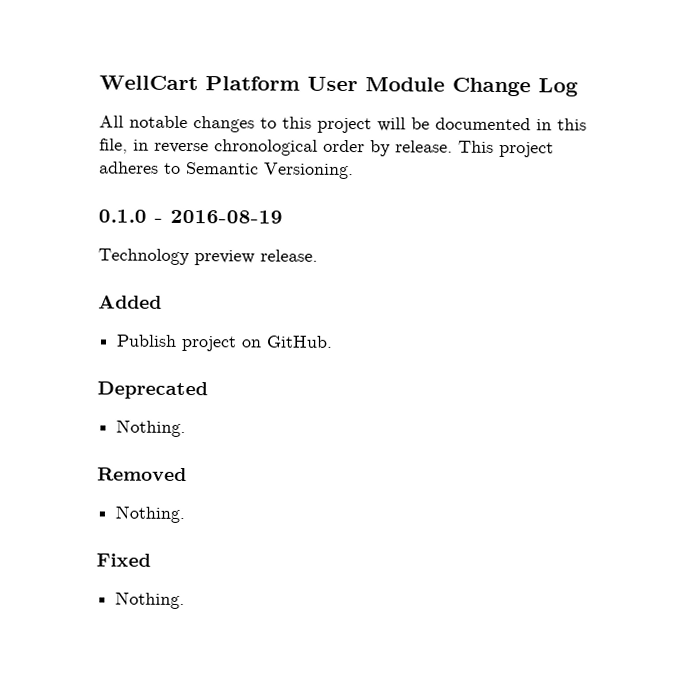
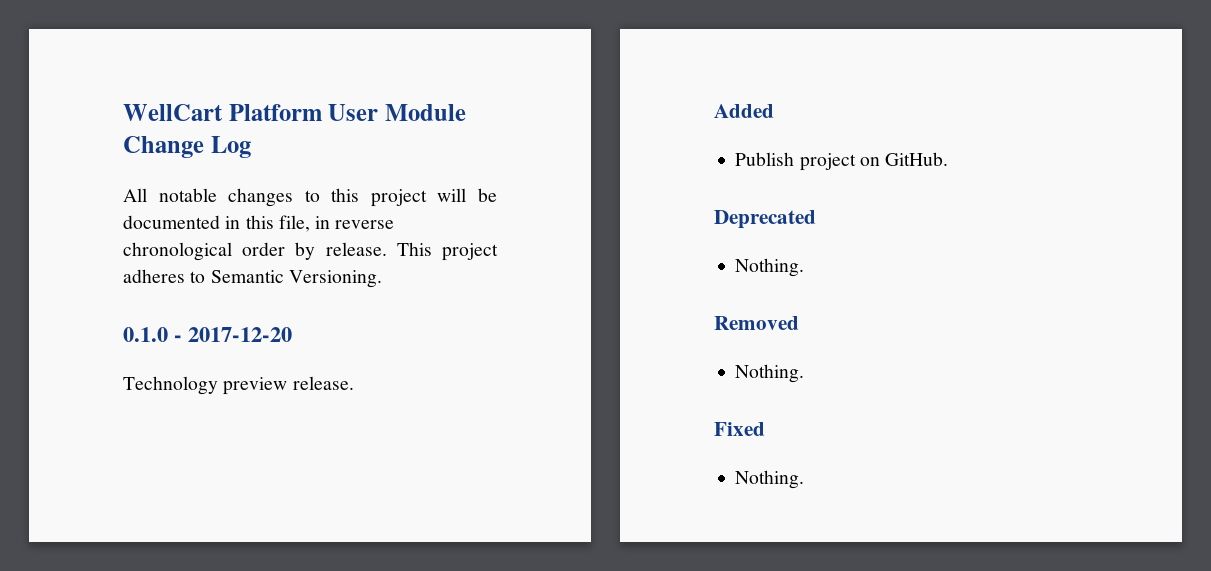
[170,209,283,224] 2016-08-19 -> [188,327,293,342] 2017-12-20

